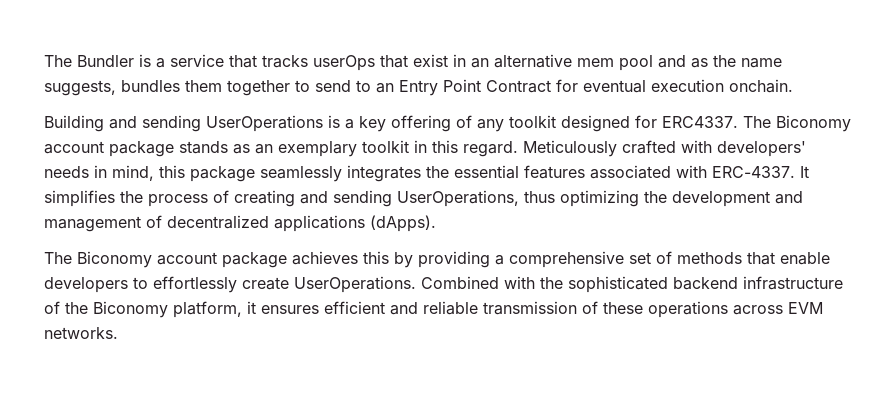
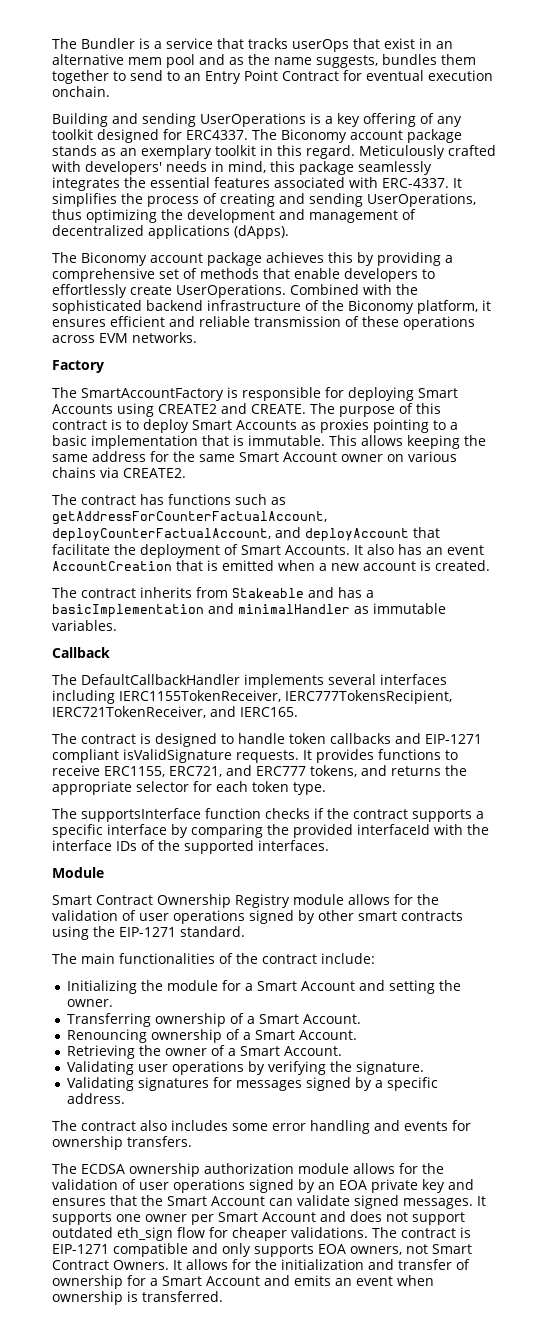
(118, 333) none -> [52,360,104,373] [52,387,458,401] [52,403,441,417] [52,419,458,433] [52,435,486,449] [52,451,457,462] [52,467,186,478] [52,494,286,505] [52,511,327,525] [52,527,440,542] [52,544,484,558] [52,560,490,571] [52,587,374,598] [52,603,446,618] [52,620,117,631] [52,647,110,658] [52,674,447,688] [52,690,452,704] [52,706,298,718] [52,733,482,747] [52,749,458,763] [52,765,467,777] [52,781,326,795] [52,808,484,822] [52,824,489,838] [52,840,329,854] [52,867,104,878] [52,894,439,908] [52,910,463,924] [52,926,245,940] [52,953,375,964] [66,980,461,994] [66,999,113,1007] [66,1013,361,1027] [66,1029,357,1043] [66,1045,342,1059] [66,1061,424,1075] [66,1077,438,1091] [66,1093,125,1104] [52,1120,471,1134] [52,1136,192,1150] [52,1163,444,1177] [52,1179,474,1193] [52,1195,486,1209] [52,1211,465,1225] [52,1227,471,1241] [52,1243,472,1257] [52,1259,470,1270] [52,1275,434,1289] [52,1291,223,1305] // Factory // The SmartAccountFactory is responsible for deploying Smart Accounts using CREATE2 and CREATE. The purpose of this contract is to deploy Smart Accounts as proxies pointing to a basic implementation that is immutable. This allows keeping the same address for the same Smart Account owner on various chains via CREATE2. // The contract has functions such as getAddressForCounterFactualAccount, deployCounterFactualAccount, and deployAccount that facilitate the deployment of Smart Accounts. It also has an event AccountCreation that is emitted when a new account is created. // The contract inherits from Stakeable and has a basicImplementation and minimalHandler as immutable variables. // Callback // The DefaultCallbackHandler implements several interfaces including IERC1155TokenReceiver, IERC777TokensRecipient, IERC721TokenReceiver, and IERC165. // The contract is designed to handle token callbacks and EIP-1271 compliant isValidSignature requests. It provides functions to receive ERC1155, ERC721, and ERC777 tokens, and returns the appropriate selector for each token type. // The supportsInterface function checks if the contract supports a specific interface by comparing the provided interfaceId with the interface IDs of the supported interfaces. // Module // Smart Contract Ownership Registry module allows for the validation of user operations signed by other smart contracts using the EIP-1271 standard. // The main functionalities of the contract include: // Initializing the module for a Smart Account and setting the owner. // Transferring ownership of a Smart Account. // Renouncing ownership of a Smart Account. // Retrieving the owner of a Smart Account. // Validating user operations by verifying the signature. // Validating signatures for messages signed by a specific address. // The contract also includes some error handling and events for ownership transfers. // The ECDSA ownership authorization module allows for the validation of user operations signed by an EOA private key and ensures that the Smart Account can validate signed messages. It supports one owner per Smart Account and does not support outdated eth_sign flow for cheaper validations. The contract is EIP-1271 compatible and only supports EOA owners, not Smart Contract Owners. It allows for the initialization and transfer of ownership for a Smart Account and emits an event when ownership is transferred.

